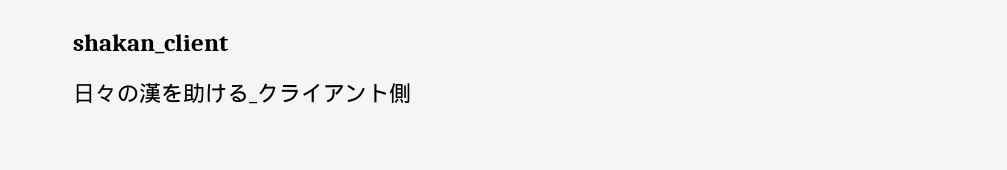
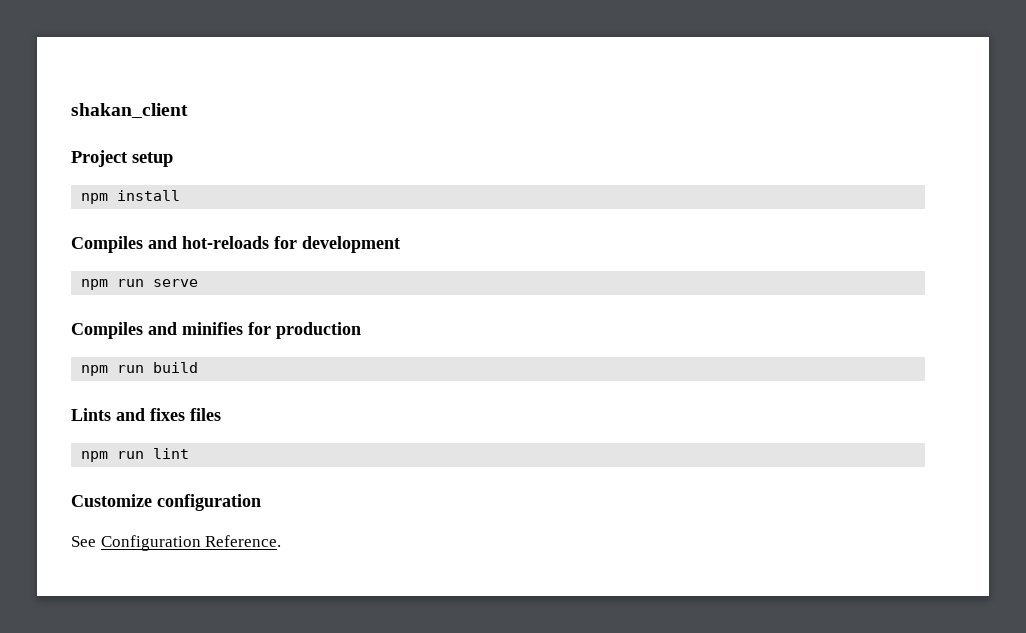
[73,83,411,104] 日々の漢を助ける_クライアント側 -> [71,150,173,167] [81,190,181,204] [71,236,400,253] [81,279,199,290] [71,322,361,339] [81,362,199,376] [71,408,221,421] [81,448,190,462] [71,494,261,511] [71,535,282,551] Project setup // npm install // Compiles and hot-reloads for development // npm run serve // Compiles and minifies for production // npm run build // Lints and fixes files // npm run lint // Customize configuration // See Configuration Reference.

